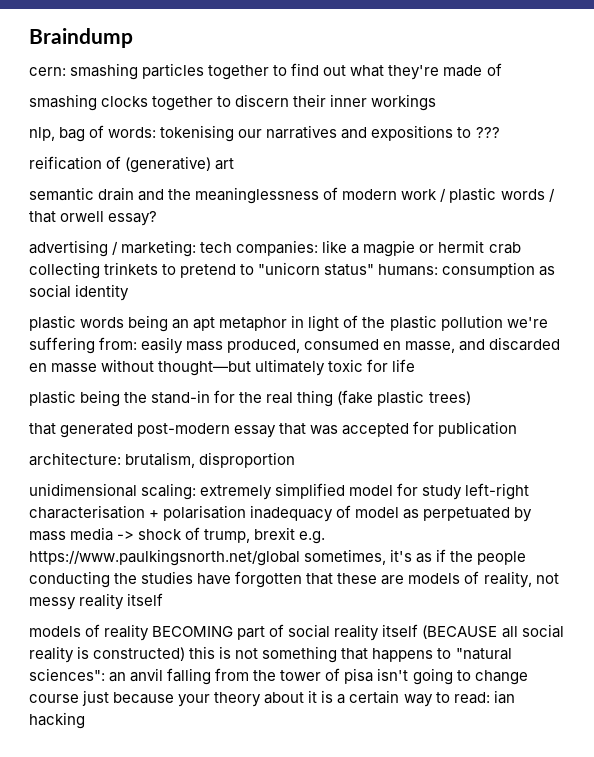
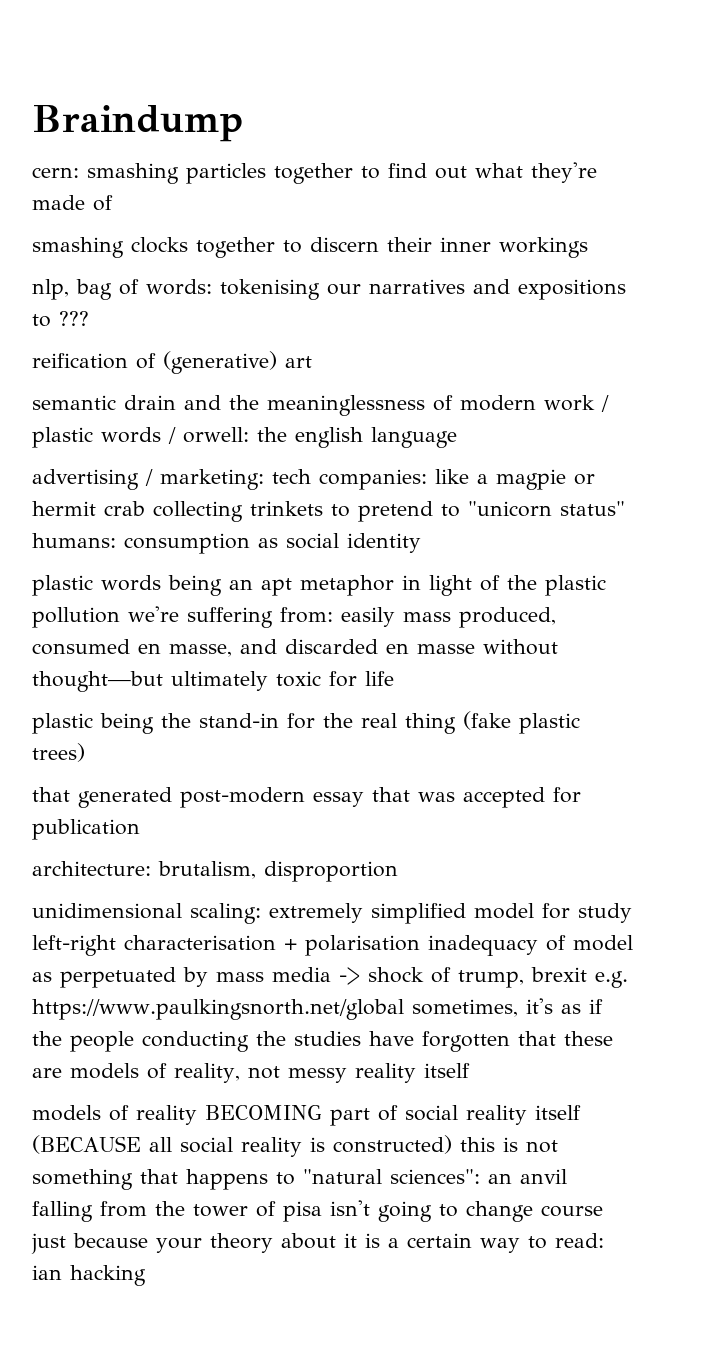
[29,211,158,226] that orwell essay? -> [183,427,457,448] orwell: the english language

